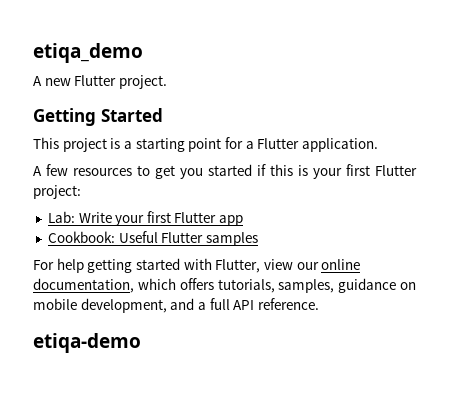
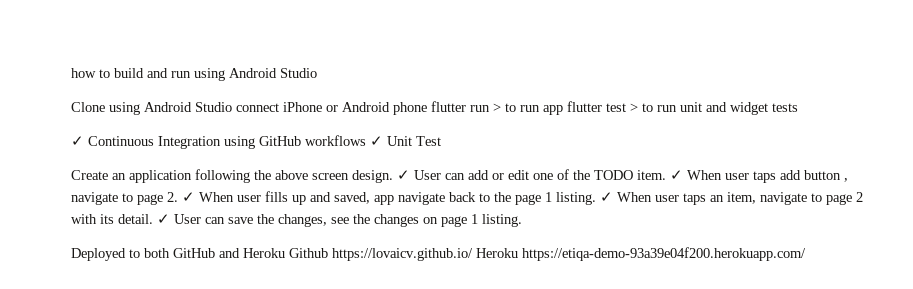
[33,43,143,63] [33,75,167,89] [33,108,163,126] [33,137,378,152] [33,164,417,179] [33,185,81,199] [47,211,244,226] [47,231,258,246] [33,258,361,273] [33,278,416,293] [33,298,319,313] [33,333,141,353] etiqa_demo // A new Flutter project. // Getting Started // This project is a starting point for a Flutter application. // A few resources to get you started if this is your first Flutter project: // Lab: Write your first Flutter app // Cookbook: Useful Flutter samples // For help getting started with Flutter, view our online documentation, which offers tutorials, samples, guidance on mobile development, and a full API reference. // etiqa-demo -> [71,68,317,81] [71,101,798,115] [71,135,441,149] [71,169,848,183] [71,191,863,205] [71,214,522,227] [71,247,806,261] how to build and run using Android Studio // Clone using Android Studio connect iPhone or Android phone flutter run > to run app flutter test > to run unit and widget tests // ✓ Continuous Integration using GitHub workflows ✓ Unit Test // Create an application following the above screen design. ✓ User can add or edit one of the TODO item. ✓ When user taps add button , navigate to page 2. ✓ When user fills up and saved, app navigate back to the page 1 listing. ✓ When user taps an item, navigate to page 2 with its detail. ✓ User can save the changes, see the changes on page 1 listing. // Deployed to both GitHub and Heroku Github https://lovaicv.github.io/ Heroku https://etiqa-demo-93a39e04f200.herokuapp.com/

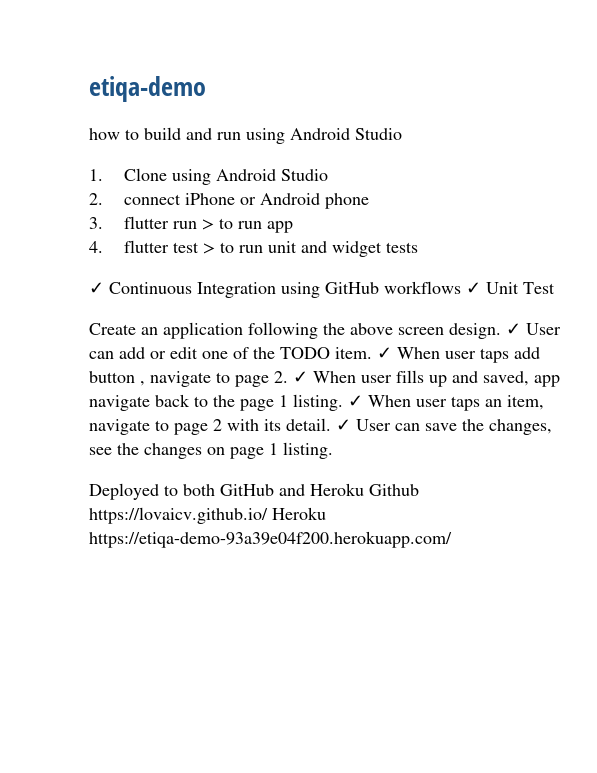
(71, 73) none -> [89,76,206,102] etiqa-demo //
(317, 73) none -> [89,169,103,181] 1.
(232, 107) none -> [89,193,103,205] // 2.
(427, 108) none -> [89,217,103,229] // 3.
(563, 110) none -> [89,241,103,253] // 4.

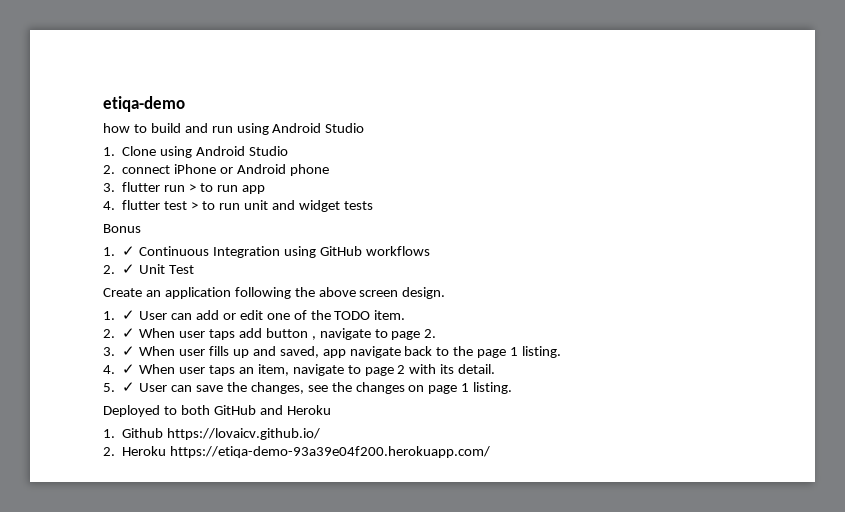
(419, 247) none -> [103,224,141,233] [103,247,115,256] Bonus // 1.
(461, 287) none -> [103,265,115,274] // 2.
(501, 331) none -> [103,311,115,320] // 1.
(372, 353) none -> [103,329,115,338] // 2.
(288, 377) none -> [103,347,115,356] // 3.
(343, 402) none -> [103,365,115,374] // 4.
(331, 424) none -> [103,383,115,392] // 5.
(364, 489) none -> [103,429,115,438] // 1.
(268, 515) none -> [103,447,115,456] // 2.

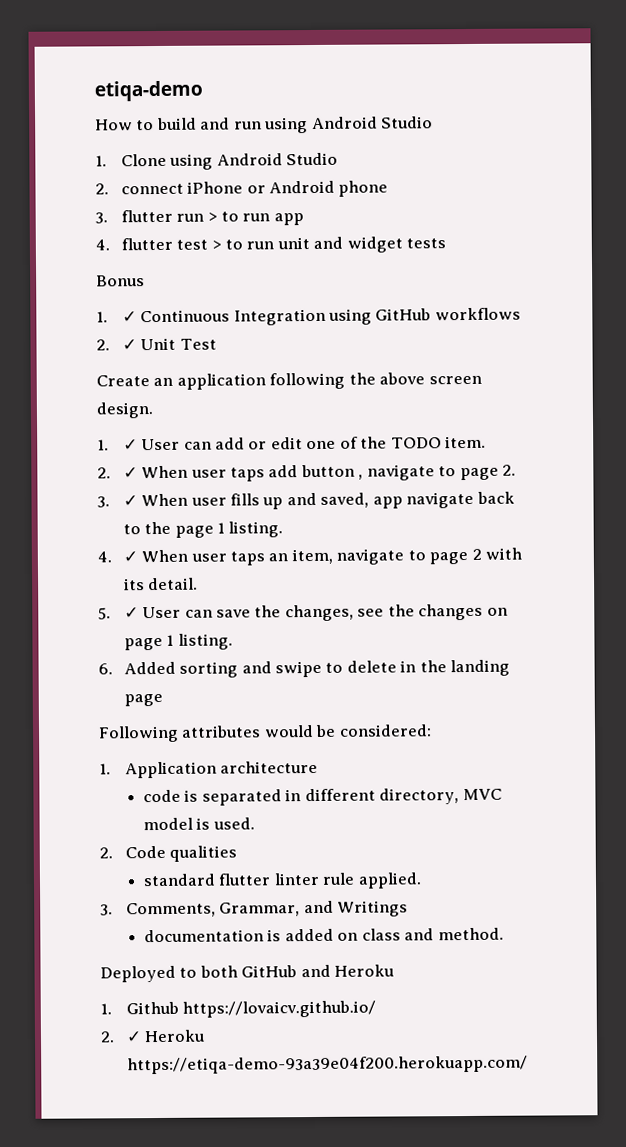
[103,123,130,133] how -> [95,119,133,131] How
(513, 388) none -> [98,659,511,678] [123,693,163,707] [98,724,432,743] [99,760,319,779] [142,788,502,806] [142,817,255,831] [99,845,238,862] [142,872,422,889] [100,900,408,918] [143,927,504,943] // 6. Added sorting and swipe to delete in the landing page // Following attributes would be considered: // 1. Application architecture // code is separated in different directory, MVC model is used. // 2. Code qualities // standard flutter linter rule applied. // 3. Comments, Grammar, and Writings // documentation is added on class and method.
(115, 451) none -> [125,1031,142,1043] ✓

